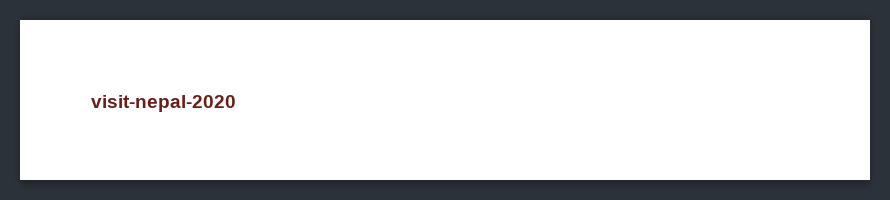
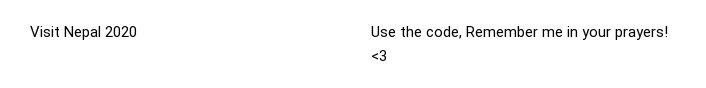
[91,95,236,112] visit-nepal-2020 -> [30,26,138,40] [371,26,669,40] [371,50,387,61] Visit Nepal 2020 // Use the code, Remember me in your prayers! <3

